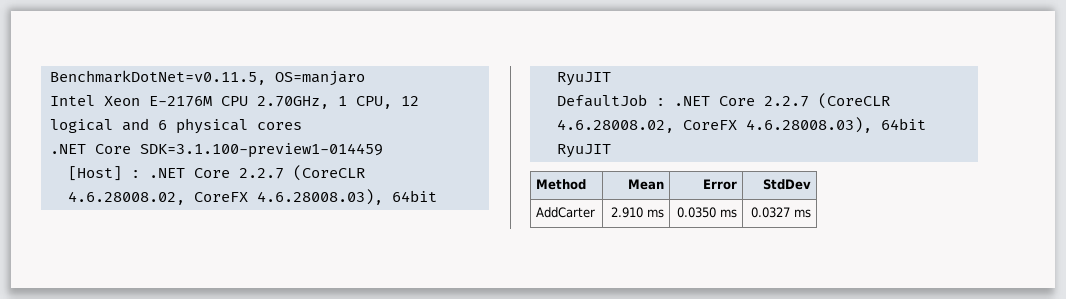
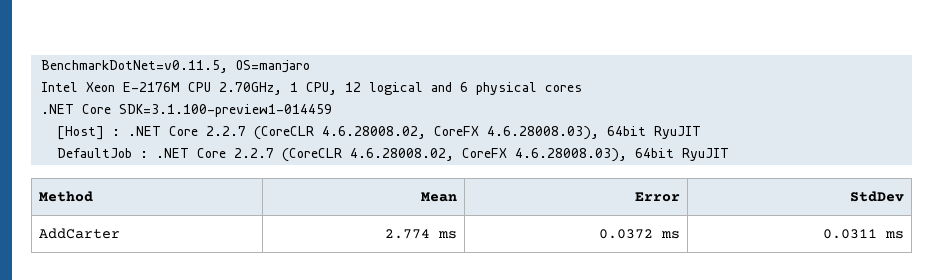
[610,207,664,218] [676,207,737,218] [750,207,790,218] 2.910 ms | 0.0350 ms | 0.0327 -> [384,229,457,239] [598,229,680,239] [822,229,877,239] 2.774 ms | 0.0372 ms | 0.0311

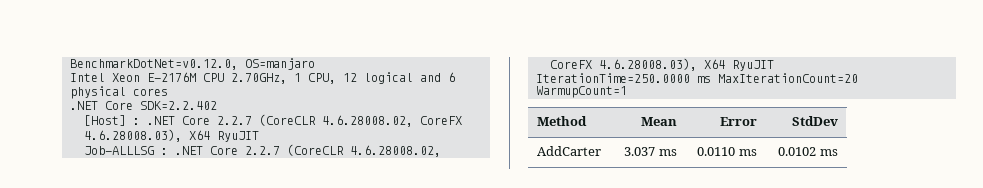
[40,60,228,73] BenchmarkDotNet=v0.11.5, -> [69,59,238,70] BenchmarkDotNet=v0.12.0,
[118,104,332,117] SDK=3.1.100-preview1-014459 -> [139,101,217,110] SDK=2.2.402
[606,126,701,139] [56,148,729,162] 64bit RyuJIT // DefaultJob : .NET Core 2.2.7 (CoreCLR 4.6.28008.02, CoreFX 4.6.28008.03), 64bit RyuJIT -> [188,130,259,142] [83,144,441,157] [549,58,774,71] [535,73,858,83] [535,86,627,98] X64 RyuJIT // Job-ALLLSG : .NET Core 2.2.7 (CoreCLR 4.6.28008.02, CoreFX 4.6.28008.03), X64 RyuJIT // IterationTime=250.0000 ms MaxIterationCount=20 WarmupCount=1
[384,229,457,239] [598,229,680,239] [822,229,877,239] 2.774 ms | 0.0372 ms | 0.0311 -> [624,147,677,156] [697,147,757,156] [778,147,817,156] 3.037 ms | 0.0110 ms | 0.0102

